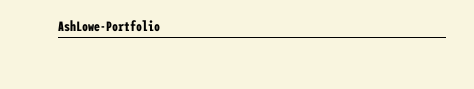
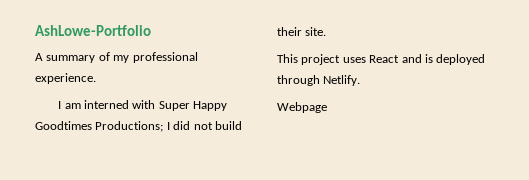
(160, 26) none -> [35,52,198,63] [35,73,96,84] [58,100,228,111] [35,121,242,132] [277,27,327,36] [277,54,486,65] [277,75,361,86] [277,102,327,113] // A summary of my professional experience. // I am interned with Super Happy Goodtimes Productions; I did not build their site. // This project uses React and is deployed through Netlify. // Webpage

